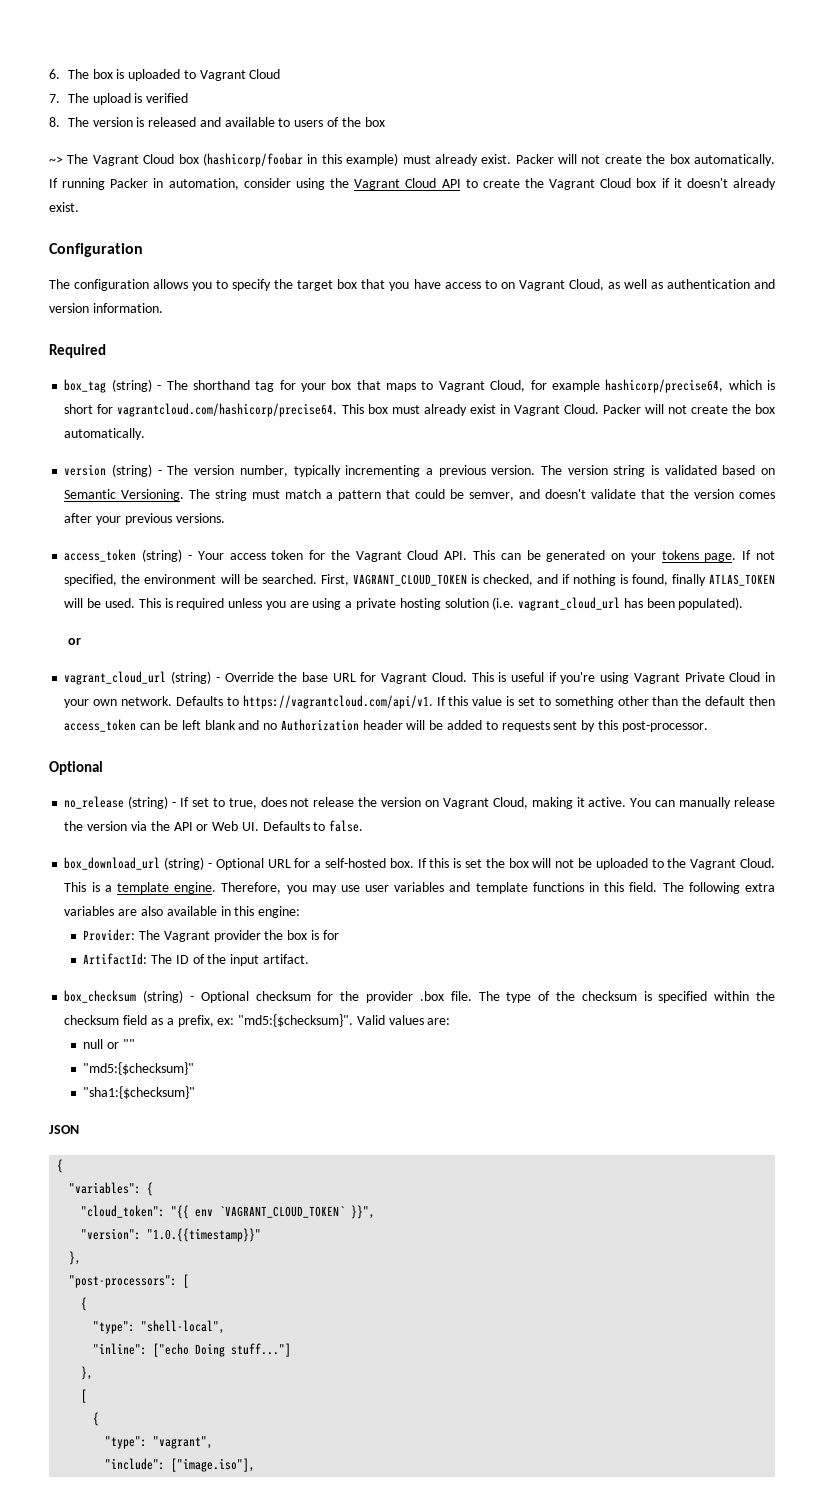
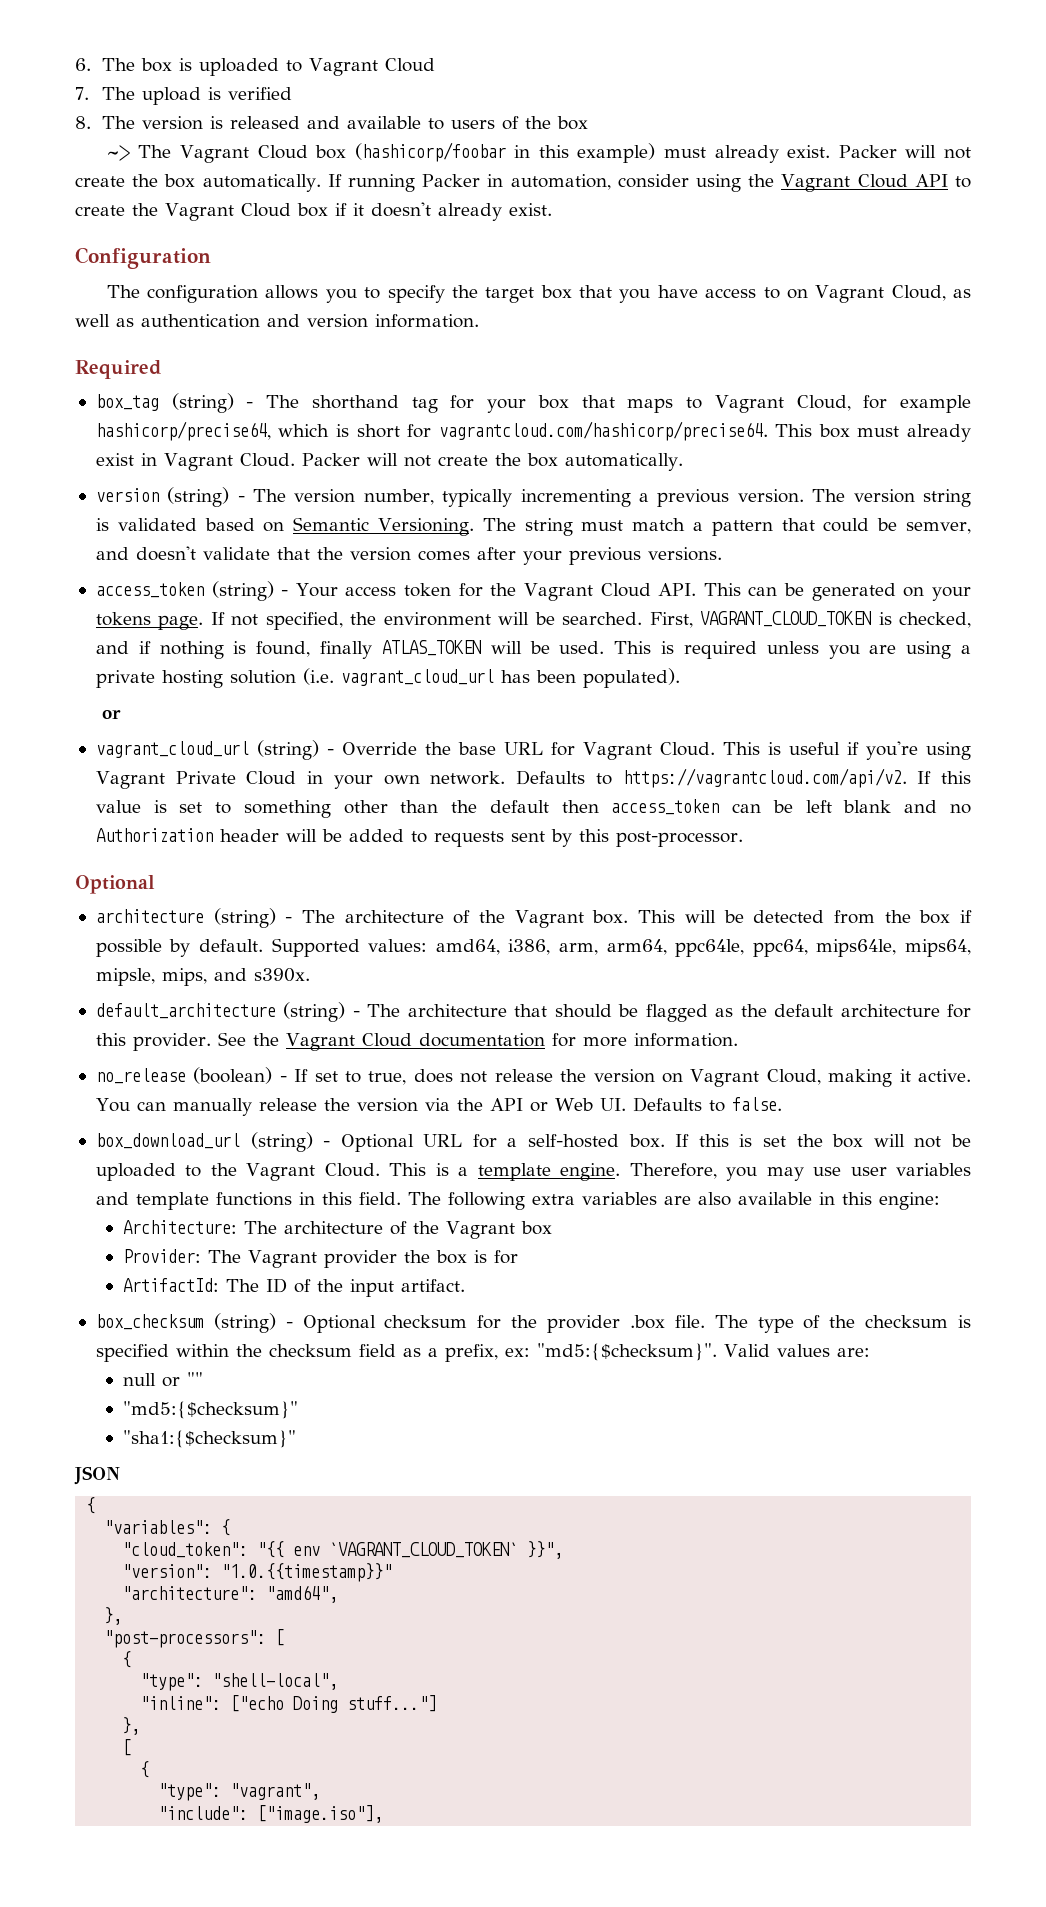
[242,695,433,709] https://vagrantcloud.com/api/v1. -> [622,768,907,788] https://vagrantcloud.com/api/v2.
(103, 768) none -> [95,908,973,928] [95,938,972,957] [95,968,310,986] [95,1002,971,1022] [95,1032,738,1051] // architecture (string) - The architecture of the Vagrant box. This will be detected from the box if possible by default. Supported values: amd64, i386, arm, arm64, ppc64le, ppc64, mips64le, mips64, mipsle, mips, and s390x. // default_architecture (string) - The architecture that should be flagged as the default architecture for this provider. See the Vagrant Cloud documentation for more information.
[128,796,169,809] (string) -> [193,1067,273,1084] (boolean)
(301, 912) none -> [122,1220,552,1239] // Architecture: The architecture of the Vagrant box
(262, 1235) none -> [122,1585,339,1603] // "architecture": "amd64",

